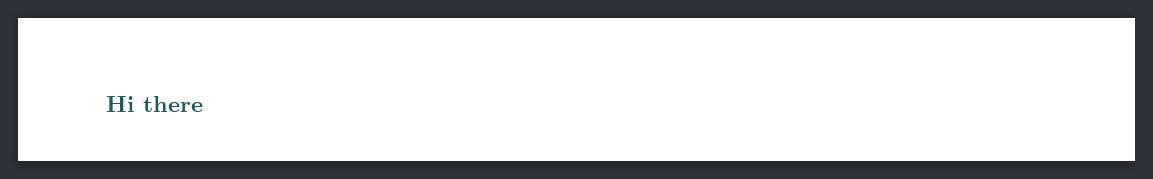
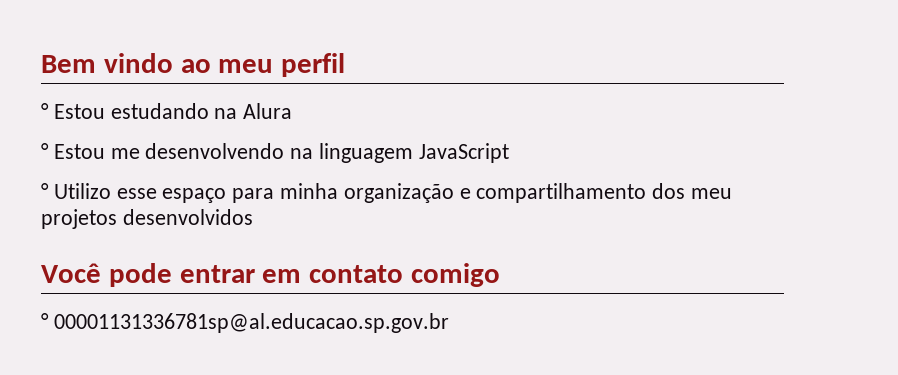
[106,96,203,112] Hi there -> [41,53,346,77] [41,103,293,119] [41,143,509,163] [41,183,733,203] [41,209,253,229] [41,263,501,287] [41,313,449,333] Bem vindo ao meu perfil // ° Estou estudando na Alura // ° Estou me desenvolvendo na linguagem JavaScript // ° Utilizo esse espaço para minha organização e compartilhamento dos meu projetos desenvolvidos // Você pode entrar em contato comigo // ° 00001131336781sp@al.educacao.sp.gov.br

